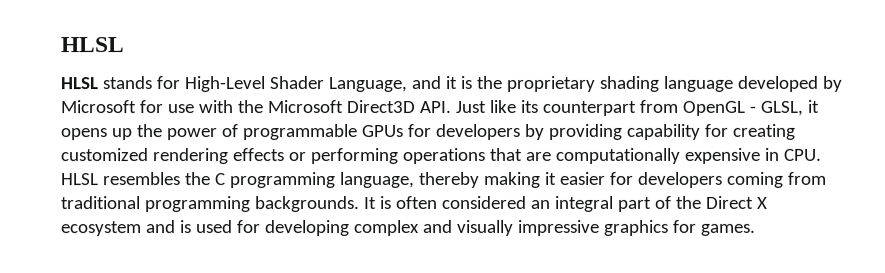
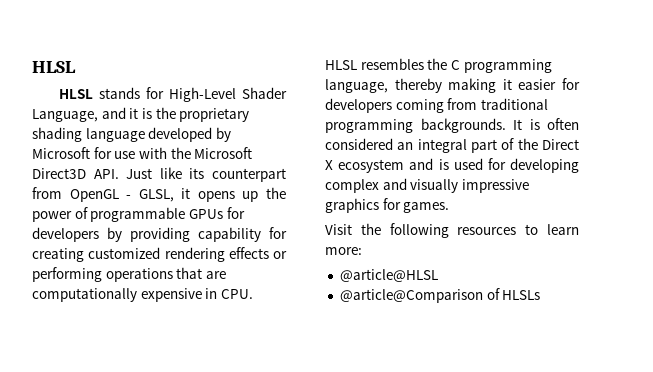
(756, 229) none -> [325,223,579,238] [325,247,362,255] [339,269,438,282] [339,288,541,303] // Visit the following resources to learn more: // @article@HLSL // @article@Comparison of HLSLs

